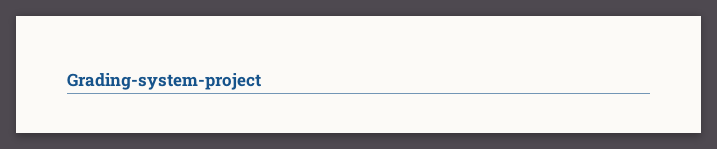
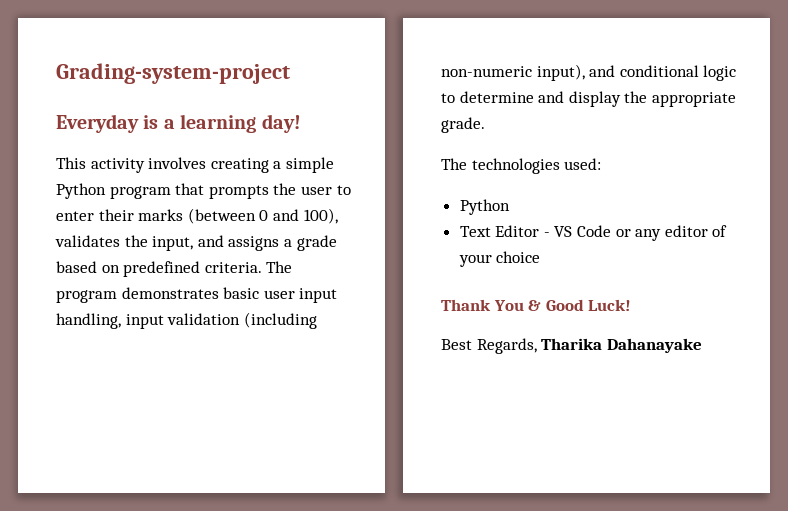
(261, 81) none -> [56,114,301,133] [56,157,334,173] [56,183,351,199] [56,208,338,224] [55,235,337,251] [56,261,293,277] [56,287,338,303] [56,312,317,329] [441,64,737,81] [441,91,736,107] [441,117,485,133] [441,158,602,174] [459,199,510,215] [459,225,728,241] [458,251,541,267] [441,299,632,311] [441,338,702,354] // Everyday is a learning day! // This activity involves creating a simple Python program that prompts the user to enter their marks (between 0 and 100), validates the input, and assigns a grade based on predefined criteria. The program demonstrates basic user input handling, input validation (including non-numeric input), and conditional logic to determine and display the appropriate grade. // The technologies used: // Python // Text Editor - VS Code or any editor of your choice // Thank You & Good Luck! // Best Regards, Tharika Dahanayake

